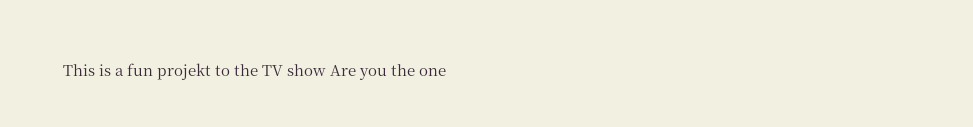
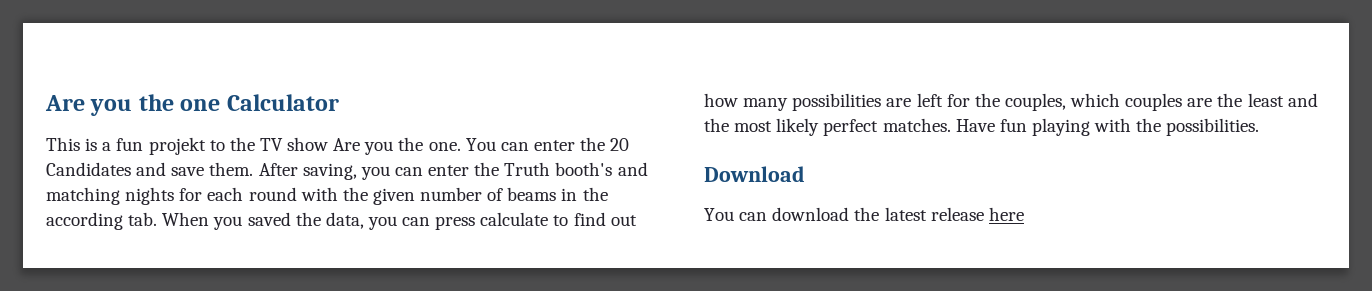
(62, 70) none -> [45,94,339,116] Are you the one Calculator //
[419,68,447,76] one -> [428,137,630,151] [46,162,648,180] [46,187,608,205] [46,212,637,230] [704,93,1318,111] [704,118,1260,136] [704,166,805,182] [704,207,1024,221] one. You can enter the 20 Candidates and save them. After saving, you can enter the Truth booth's and matching nights for each round with the given number of beams in the according tab. When you saved the data, you can press calculate to find out how many possibilities are left for the couples, which couples are the least and the most likely perfect matches. Have fun playing with the possibilities. // Download // You can download the latest release here

